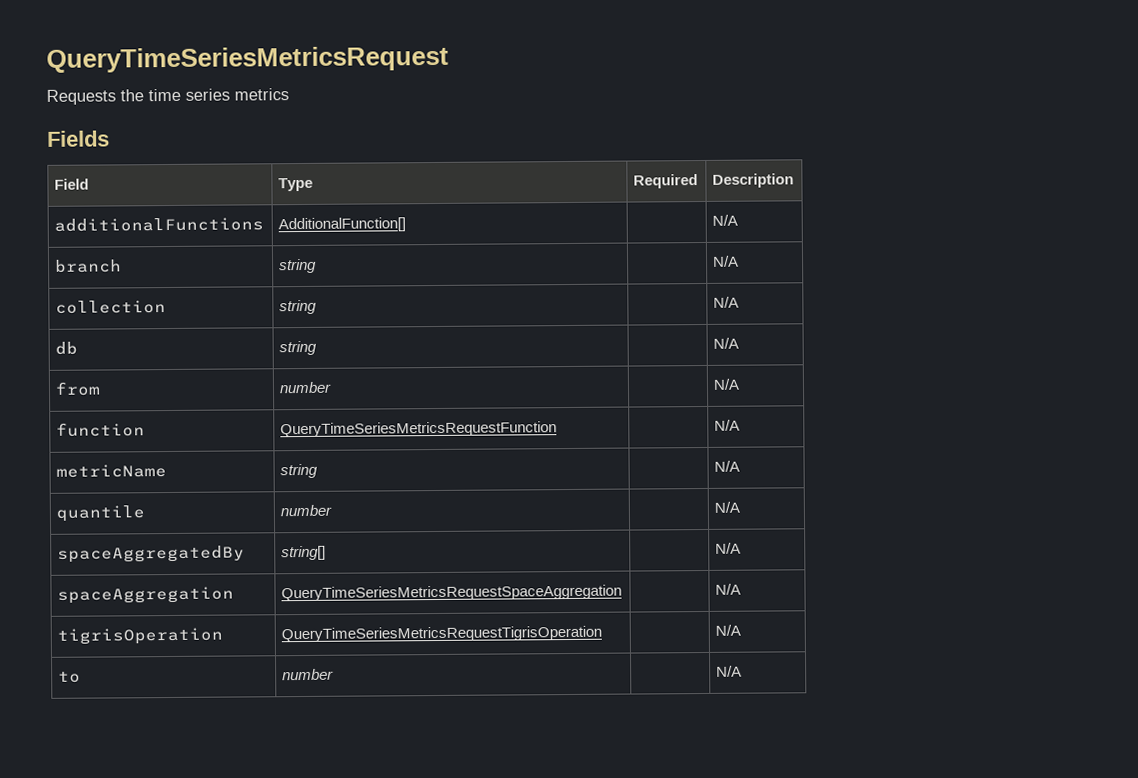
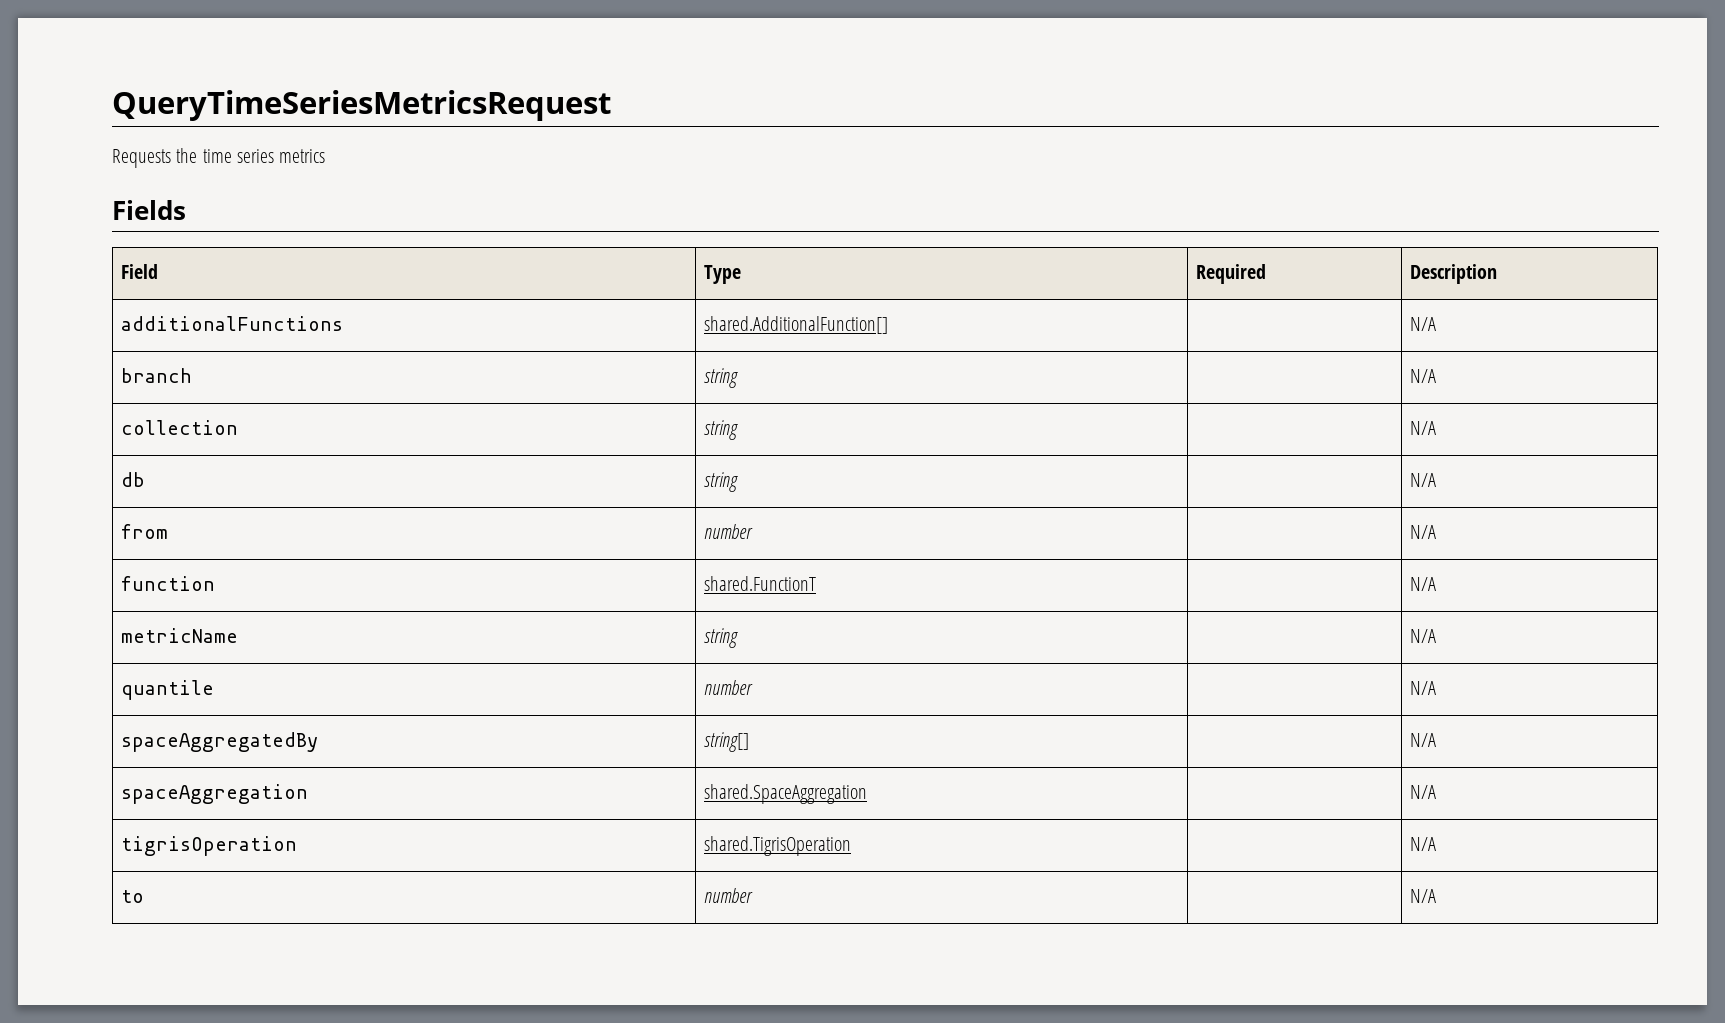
[278,217,407,233] AdditionalFunction[] -> [703,316,888,334] shared.AdditionalFunction[]
[280,421,558,438] QueryTimeSeriesMetricsRequestFunction -> [703,576,816,591] shared.FunctionT
[281,584,623,602] QueryTimeSeriesMetricsRequestSpaceAggregation -> [703,784,867,804] shared.SpaceAggregation
[281,625,603,643] QueryTimeSeriesMetricsRequestTigrisOperation -> [703,836,851,856] shared.TigrisOperation

